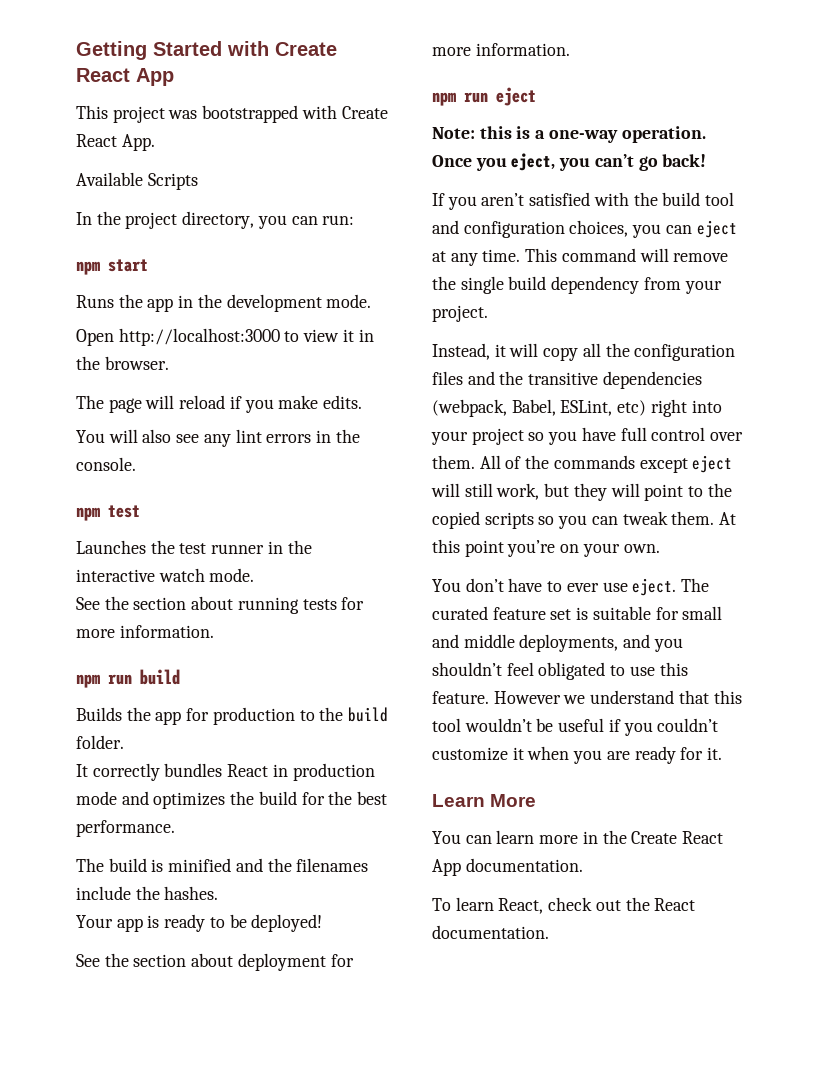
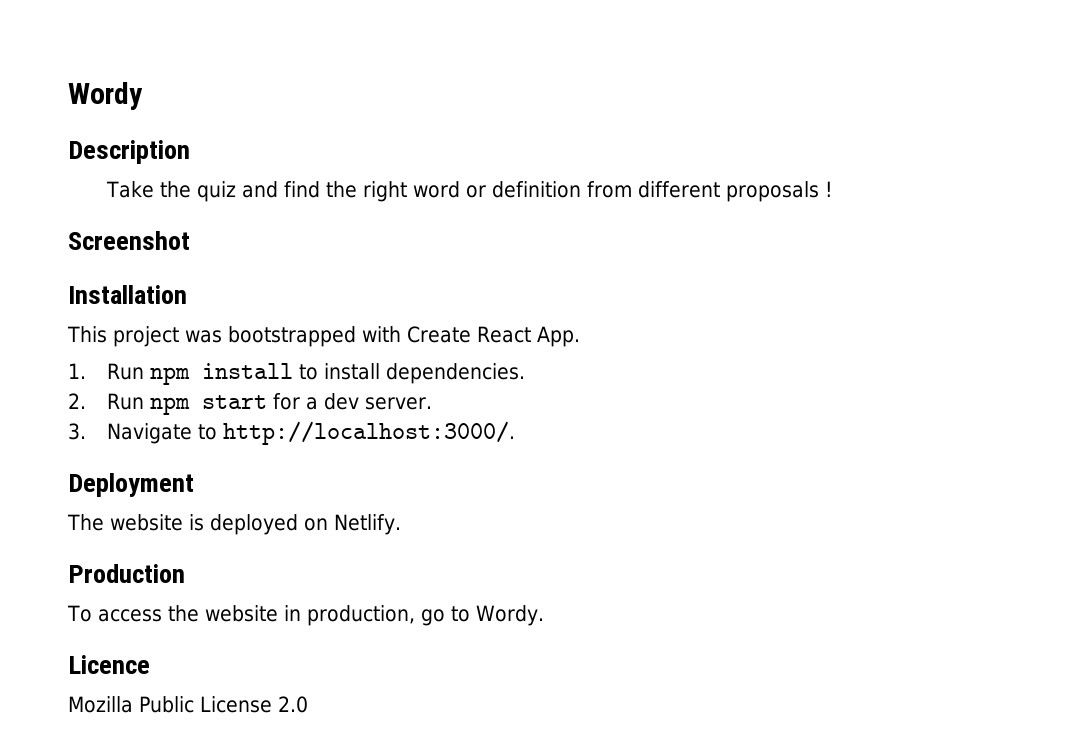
[76,41,337,60] [76,68,174,86] Getting Started with Create React App -> [68,82,143,110] [68,140,190,164] [106,181,833,202] [68,231,190,250] [68,285,187,304] Wordy // Description // Take the quiz and find the right word or definition from different proposals ! // Screenshot // Installation
[76,172,198,190] [76,211,355,229] [76,259,148,275] [76,294,372,312] [76,328,374,346] [76,356,169,370] [76,395,363,413] [76,429,360,447] [76,457,136,471] [76,505,140,521] [76,540,312,554] [76,568,255,582] [76,596,365,614] [76,625,214,638] [76,669,180,688] [76,707,389,725] [76,735,124,749] [76,763,375,781] [76,791,388,809] [76,820,175,837] [76,858,369,872] [76,886,219,900] [76,914,323,932] [76,953,354,971] [432,43,570,56] [432,87,536,106] [432,126,706,143] [432,153,707,171] [432,192,735,210] [432,220,737,238] [432,248,729,266] [432,276,722,294] [432,305,488,322] [432,343,736,361] [432,371,702,389] [432,399,722,417] [431,427,744,445] [432,455,733,473] [431,483,732,501] [432,511,737,529] [432,539,660,557] [432,578,710,596] [432,606,723,620] [432,634,683,652] [432,662,688,680] [432,690,742,704] [432,718,719,736] [432,746,723,764] [432,794,537,807] [432,830,724,844] [432,858,583,876] [432,897,696,914] [432,925,549,939] Available Scripts // In the project directory, you can run: // npm start // Runs the app in the development mode. // Open http://localhost:3000 to view it in the browser. // The page will reload if you make edits. // You will also see any lint errors in the console. // npm test // Launches the test runner in the interactive watch mode. // See the section about running tests for more information. // npm run build // Builds the app for production to the build folder. // It correctly bundles React in production mode and optimizes the build for the best performance. // The build is minified and the filenames include the hashes. // Your app is ready to be deployed! // See the section about deployment for more information. // npm run eject // Note: this is a one-way operation. Once you eject, you can’t go back! // If you aren’t satisfied with the build tool and configuration choices, you can eject at any time. This command will remove the single build dependency from your project. // Instead, it will copy all the configuration files and the transitive dependencies (webpack, Babel, ESLint, etc) right into your project so you have full control over them. All of the commands except eject will still work, but they will point to the copied scripts so you can tweak them. At this point you’re on your own. // You don’t have to ever use eject. The curated feature set is suitable for small and middle deployments, and you shouldn’t feel obligated to use this feature. However we understand that this tool wouldn’t be useful if you couldn’t customize it when you are ready for it. // Learn More // You can learn more in the Create React App documentation. // To learn React, check out the React documentation. -> [68,363,525,385] [68,393,432,415] [68,421,515,445] [68,473,194,497] [67,514,401,535] [68,564,185,583] [67,605,544,626] [68,655,150,674] [68,696,308,713] 1. Run npm install to install dependencies. // 2. Run npm start for a dev server. // 3. Navigate to http://localhost:3000/. // Deployment // The website is deployed on Netlify. // Production // To access the website in production, go to Wordy. // Licence // Mozilla Public License 2.0

